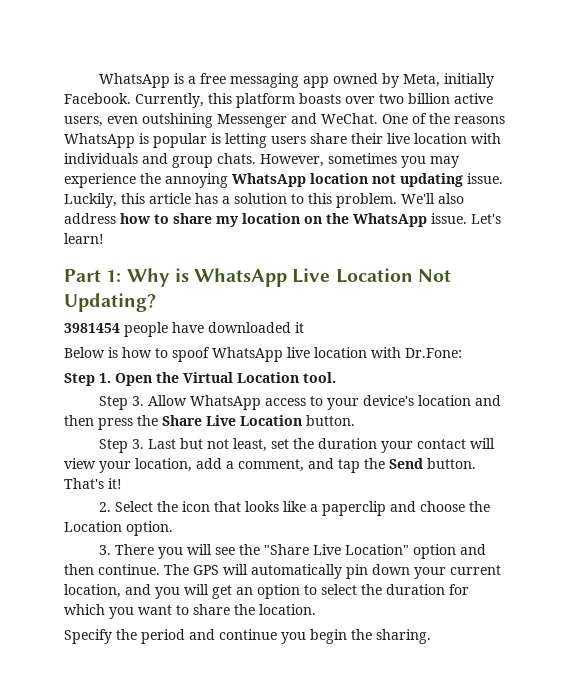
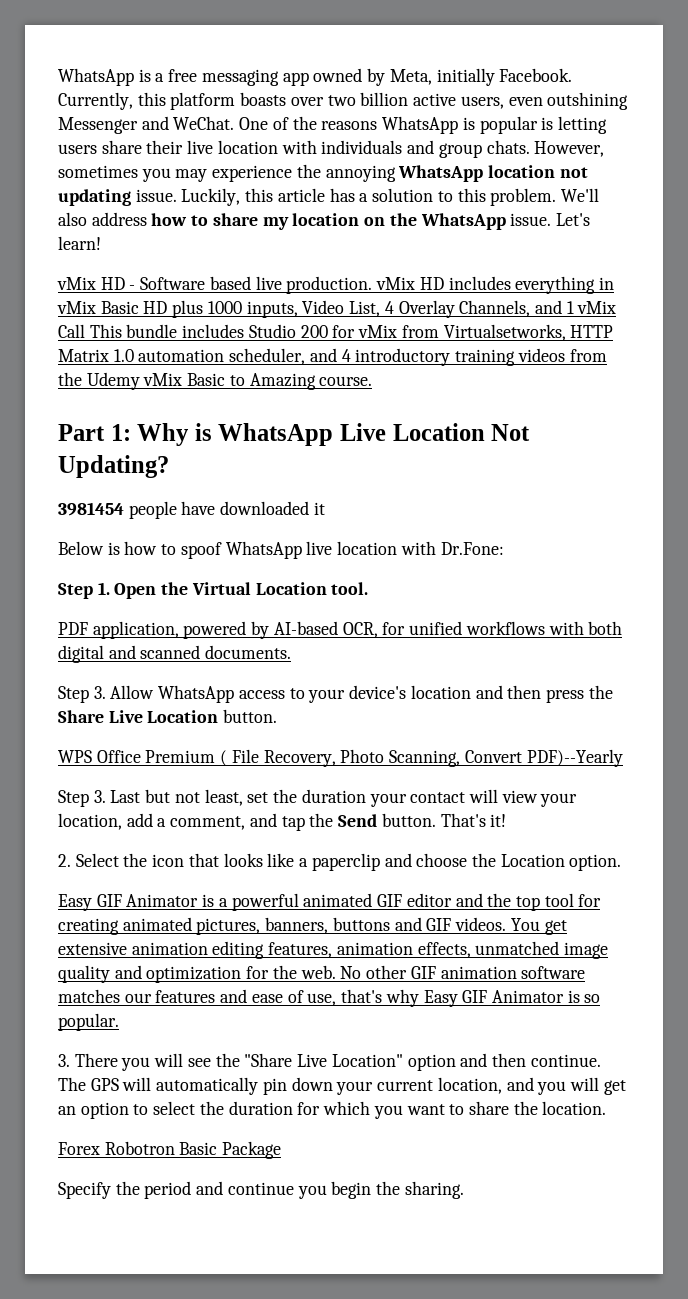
(104, 238) none -> [57,276,614,294] [57,300,617,318] [58,324,614,341] [58,348,607,366] [58,372,373,390] // vMix HD - Software based live production. vMix HD includes everything in vMix Basic HD plus 1000 inputs, Video List, 4 Overlay Channels, and 1 vMix Call This bundle includes Studio 200 for vMix from Virtualsetworks, HTTP Matrix 1.0 automation scheduler, and 4 introductory training videos from the Udemy vMix Basic to Amazing course.
(336, 377) none -> [58,621,623,639] [58,645,292,663] // PDF application, powered by AI-based OCR, for unified workflows with both digital and scanned documents.
(355, 420) none -> [58,749,623,767] // WPS Office Premium ( File Recovery, Photo Scanning, Convert PDF)--Yearly
(173, 528) none -> [58,893,602,911] [58,917,567,935] [58,941,609,959] [58,965,586,983] [58,989,601,1007] [58,1013,119,1031] // Easy GIF Animator is a powerful animated GIF editor and the top tool for creating animated pictures, banners, buttons and GIF videos. You get extensive animation editing features, animation effects, unmatched image quality and optimization for the web. No other GIF animation software matches our features and ease of use, that's why Easy GIF Animator is so popular.
(316, 609) none -> [58,1141,282,1159] // Forex Robotron Basic Package

